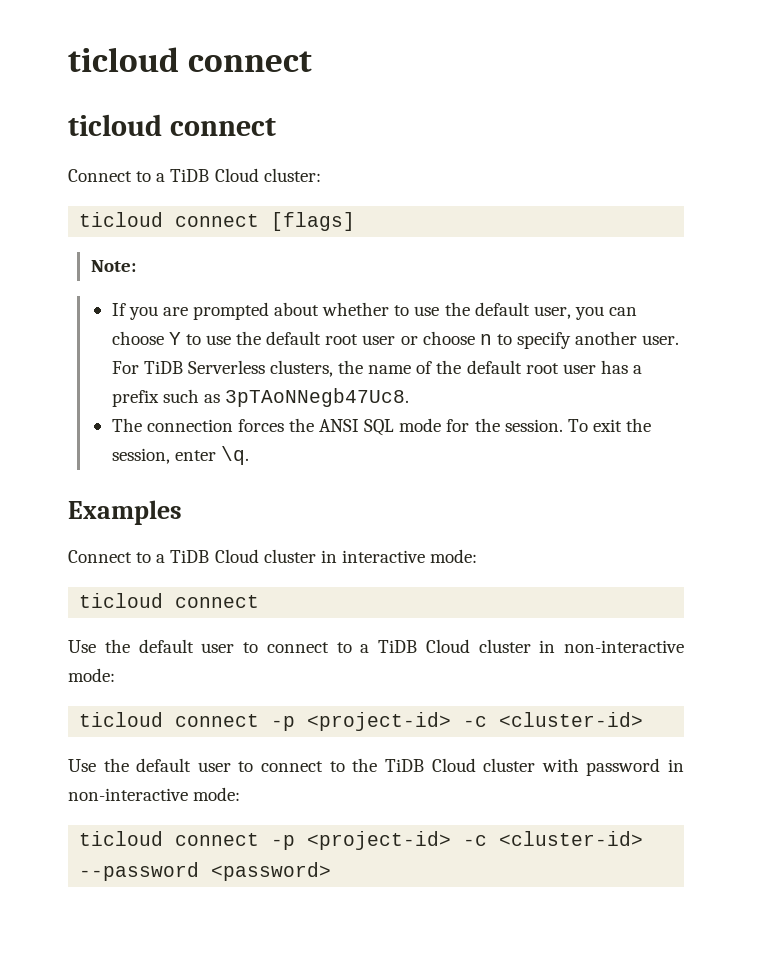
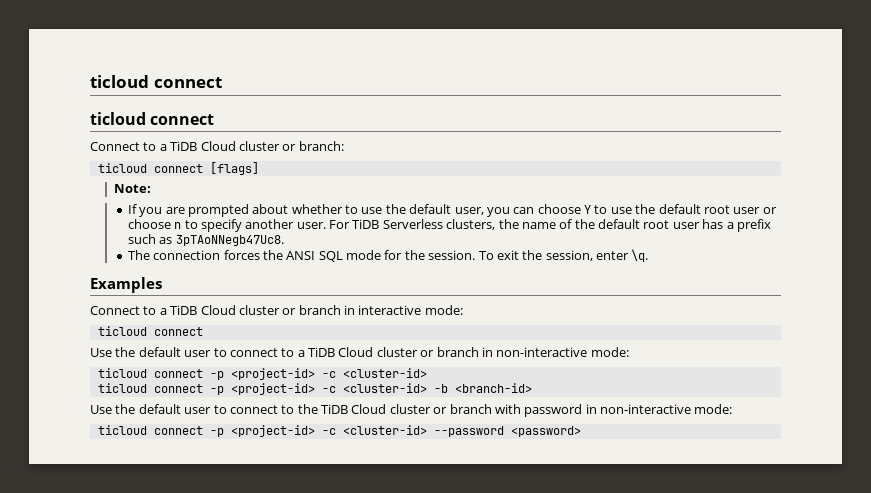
[263,168,321,182] cluster: -> [238,141,344,151] cluster or branch:
(316, 556) none -> [282,305,341,315] or branch
[539,640,684,653] [68,668,115,682] [79,712,644,731] in non-interactive mode: // ticloud connect -p <project-id> -c <cluster-id> -> [420,347,629,357] [97,368,427,380] [97,383,532,395] or branch in non-interactive mode: // ticloud connect -p <project-id> -c <cluster-id> // ticloud connect -p <project-id> -c <cluster-id> -b <branch-id>
(536, 765) none -> [433,404,492,414] or branch

